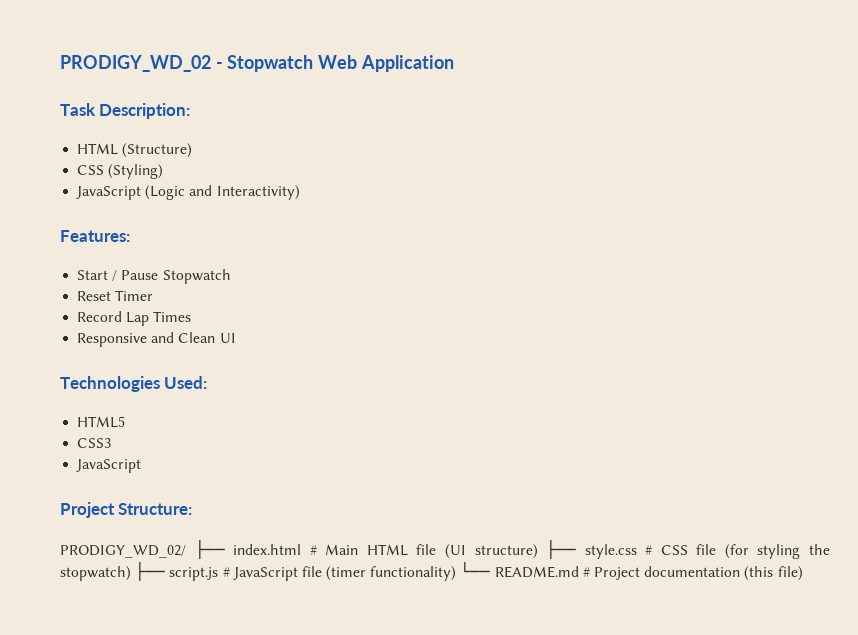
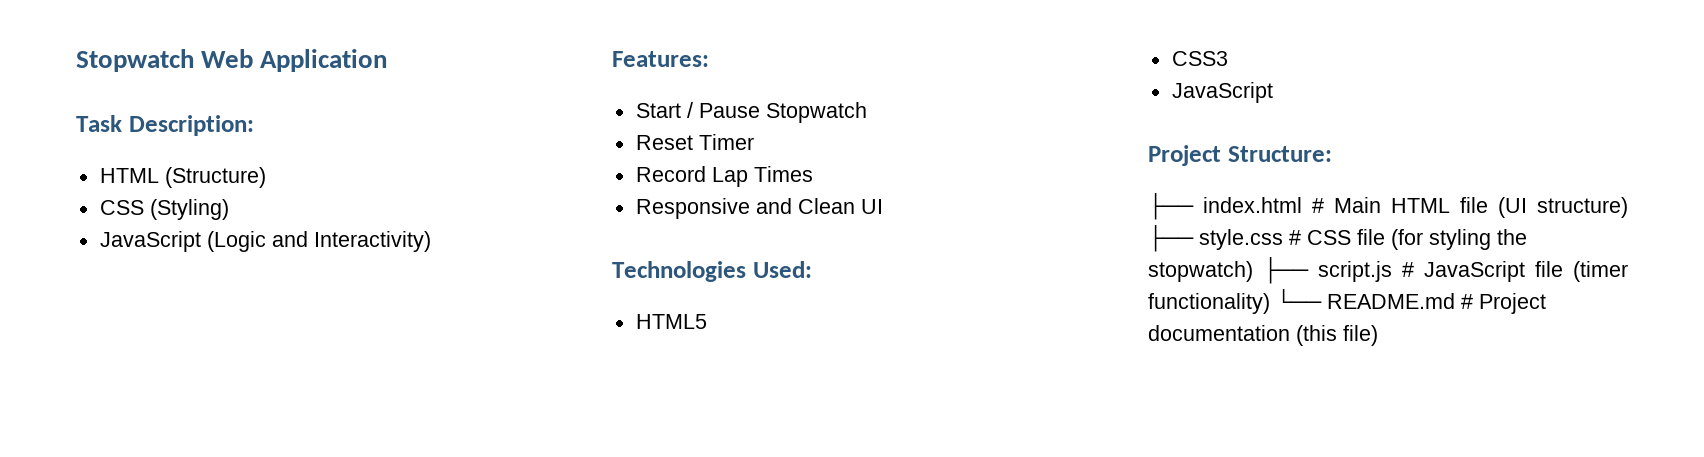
[60,55,223,72] PRODIGY_WD_02 - -> (76, 60) none
[60,545,186,558] PRODIGY_WD_02/ -> (1332, 154) none

